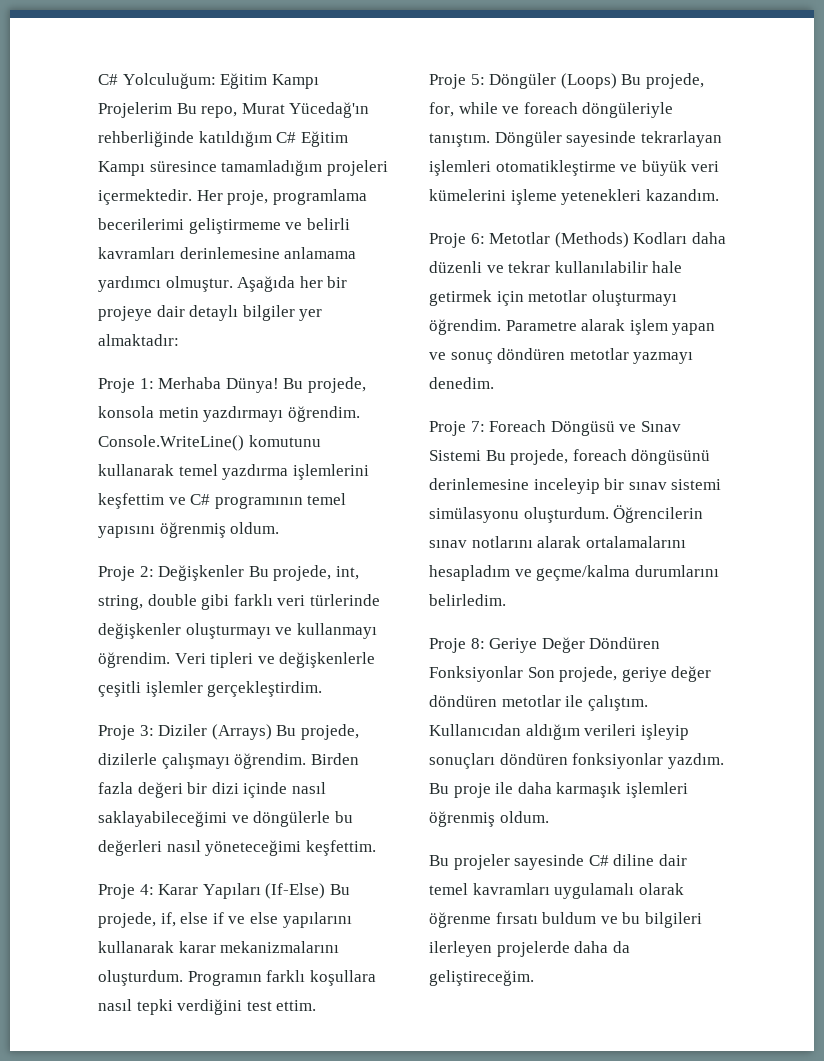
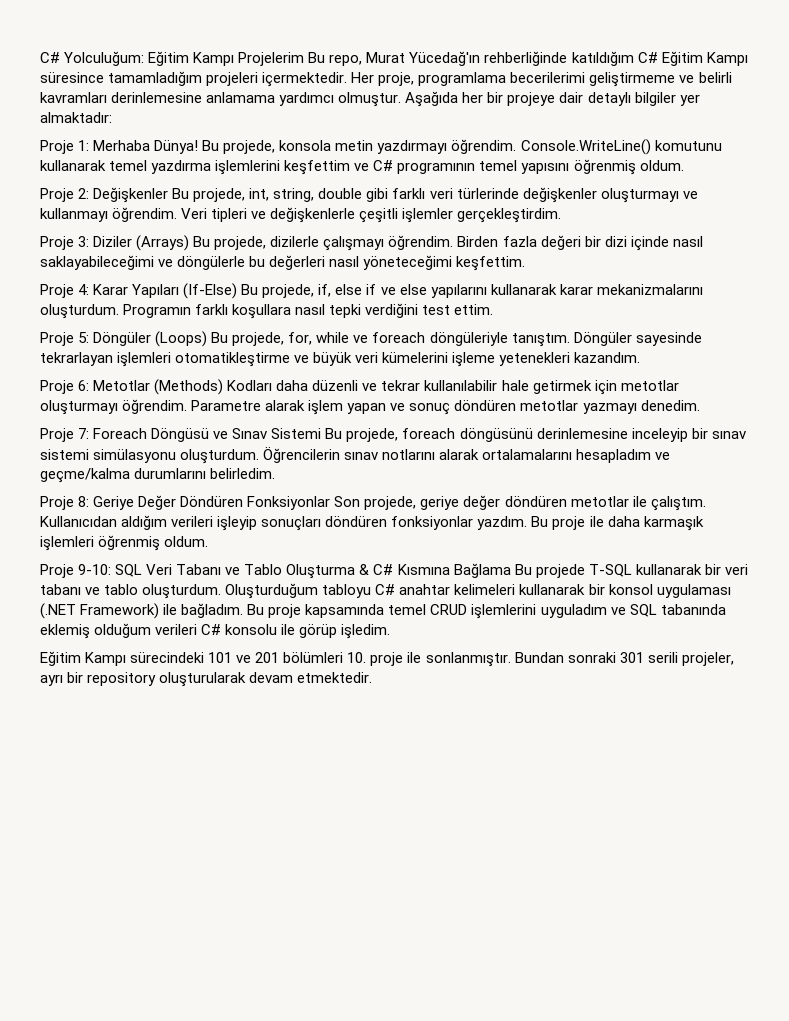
[429,854,687,870] [429,883,684,899] [429,912,702,928] [429,941,630,957] [429,970,534,986] Bu projeler sayesinde C# diline dair temel kavramları uygulamalı olarak öğrenme fırsatı buldum ve bu bilgileri ilerleyen projelerde daha da geliştireceğim. -> [40,563,748,579] [40,583,731,599] [40,603,726,619] [40,623,391,639] [40,651,734,667] [40,672,373,687] Proje 9-10: SQL Veri Tabanı ve Tablo Oluşturma & C# Kısmına Bağlama Bu projede T-SQL kullanarak bir veri tabanı ve tablo oluşturdum. Oluşturduğum tabloyu C# anahtar kelimeleri kullanarak bir konsol uygulaması (.NET Framework) ile bağladım. Bu proje kapsamında temel CRUD işlemlerini uyguladım ve SQL tabanında eklemiş olduğum verileri C# konsolu ile görüp işledim. // Eğitim Kampı sürecindeki 101 ve 201 bölümleri 10. proje ile sonlanmıştır. Bundan sonraki 301 serili projeler, ayrı bir repository oluşturularak devam etmektedir.

